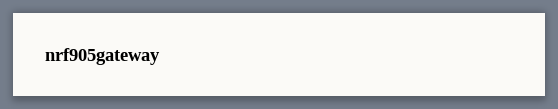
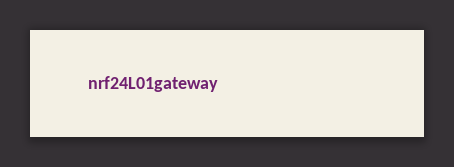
[45,48,160,65] nrf905gateway -> [88,76,218,92] nrf24L01gateway

